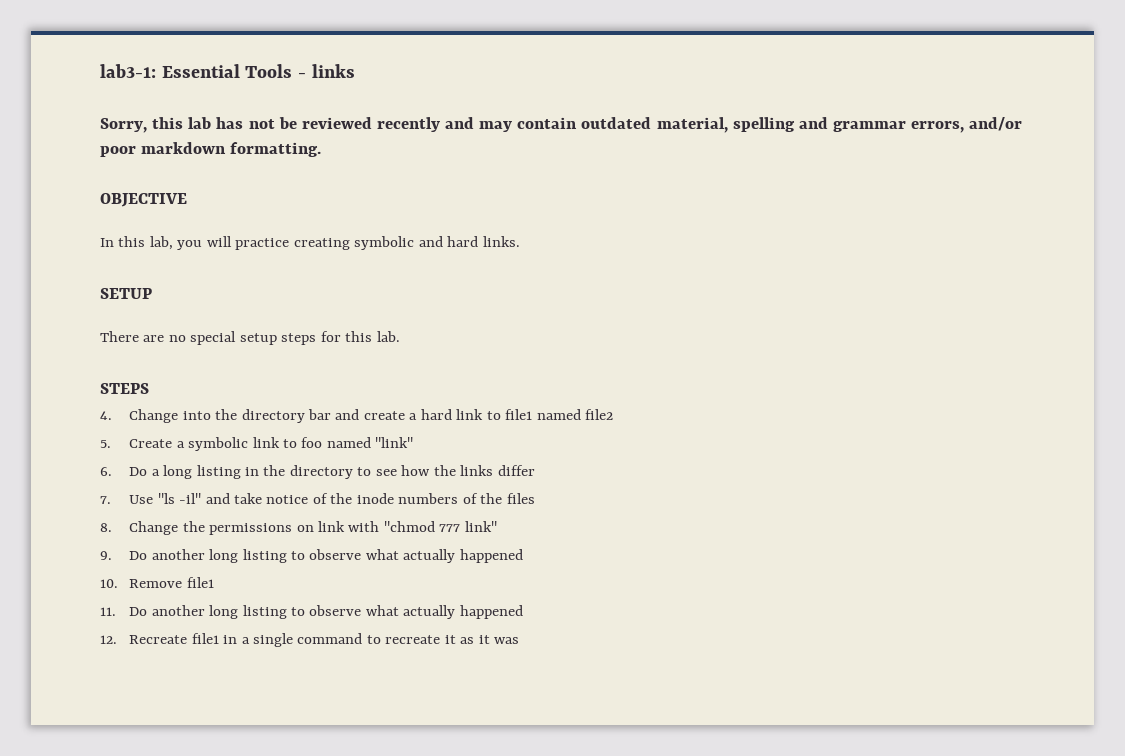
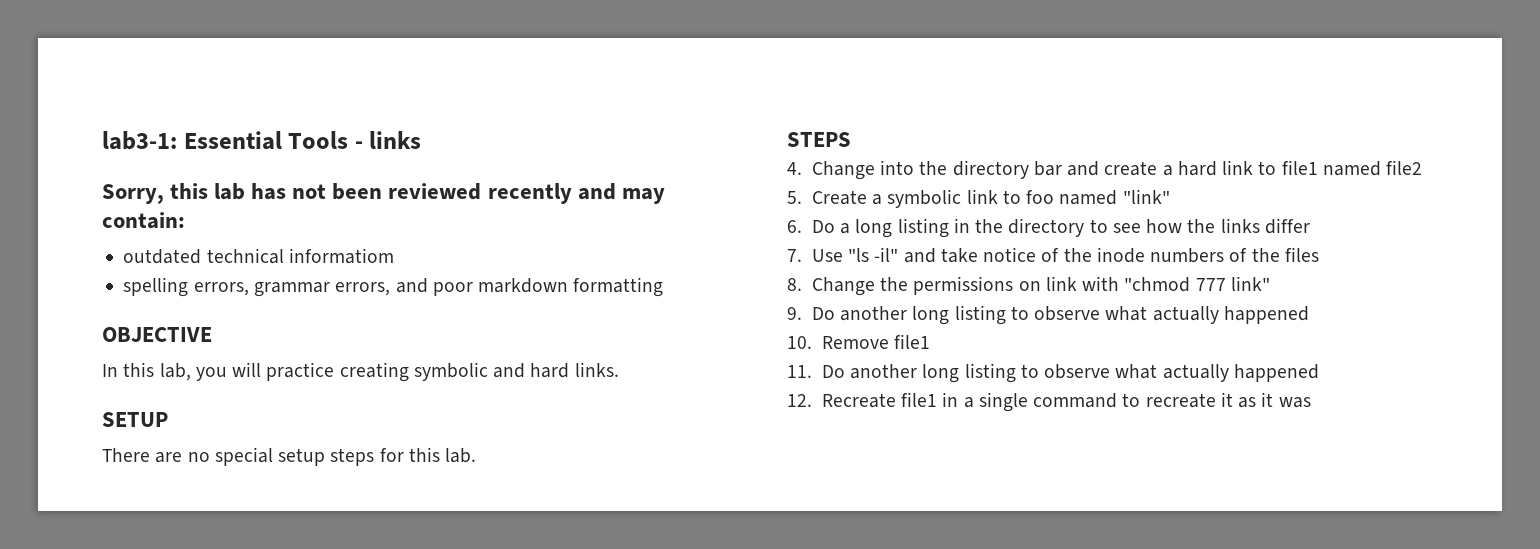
[278,117,297,129] be -> [332,183,383,200] been
[517,117,828,133] contain outdated material, spelling and -> [102,212,185,229] [123,248,394,264] [123,277,249,297] contain: // outdated technical informatiom // spelling errors,
[969,117,1023,131] and/or -> [395,278,428,293] and
[230,142,322,157] formatting. -> [573,277,664,297] formatting

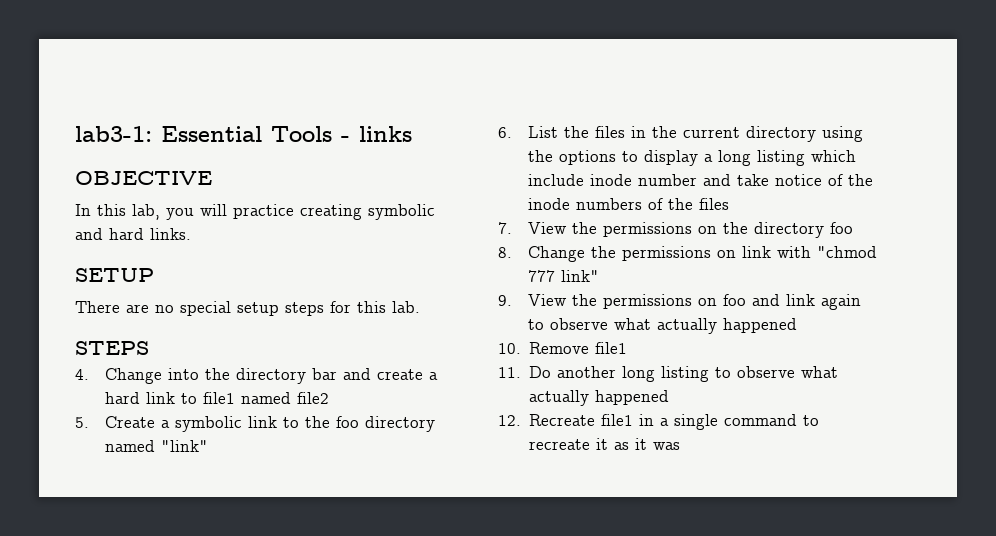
[102,183,665,204] [102,212,185,229] [123,248,394,264] [123,277,664,297] // Sorry, this lab has not been reviewed recently and may contain: // outdated technical informatiom // spelling errors, grammar errors, and poor markdown formatting -> (412, 134) none
[1026,190,1055,204] foo -> [305,416,436,432] the foo directory
[811,218,1310,238] [787,247,899,262] Do a long listing in the directory to see how the links differ // 7. Use "ls -il" -> [528,126,864,142] [528,150,857,166] [528,174,698,186] List the files in the current directory using the options to display a long listing which include inode number
(1319, 254) none -> [498,222,854,238] // 7. View the permissions on the directory foo
[811,305,1006,325] Do another long listing -> [528,294,862,310] View the permissions on foo and link again

